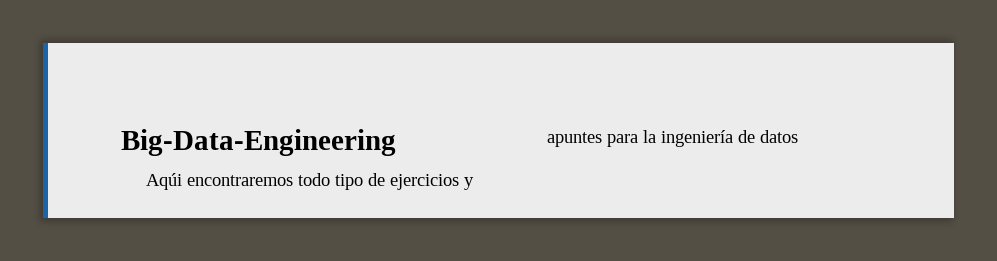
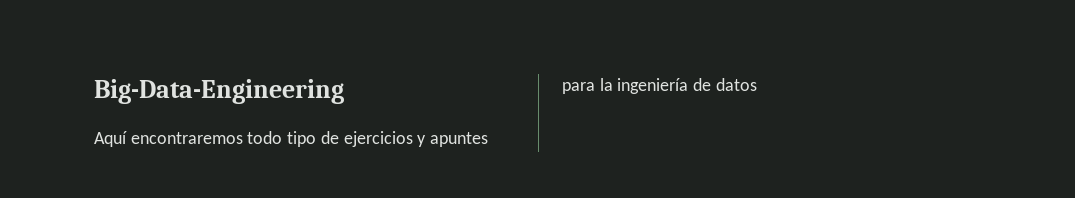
[145,173,182,190] Aqúi -> [94,131,127,147] Aquí

